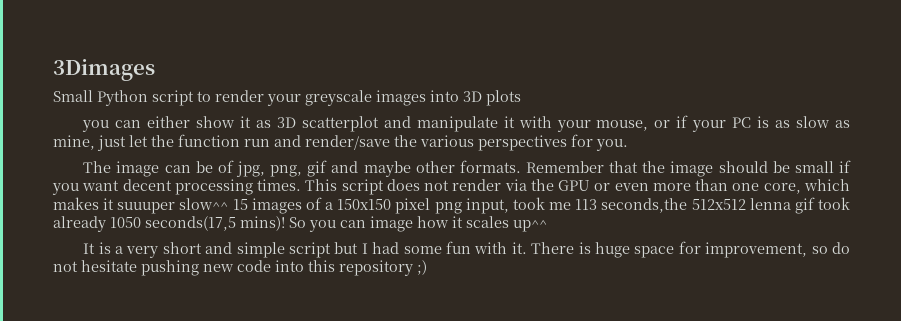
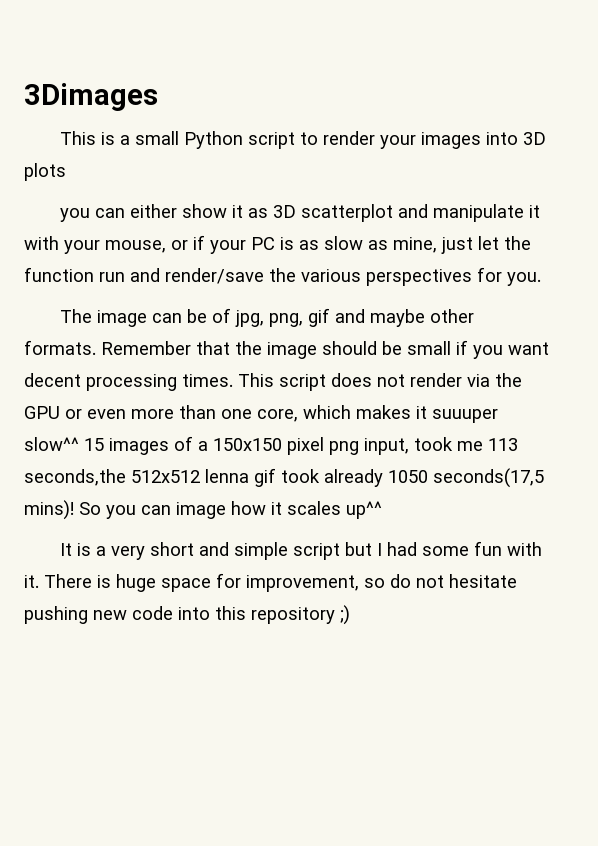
[53,90,93,102] Small -> [60,131,180,145] This is a small
[305,90,372,106] greyscale -> (417, 142) none

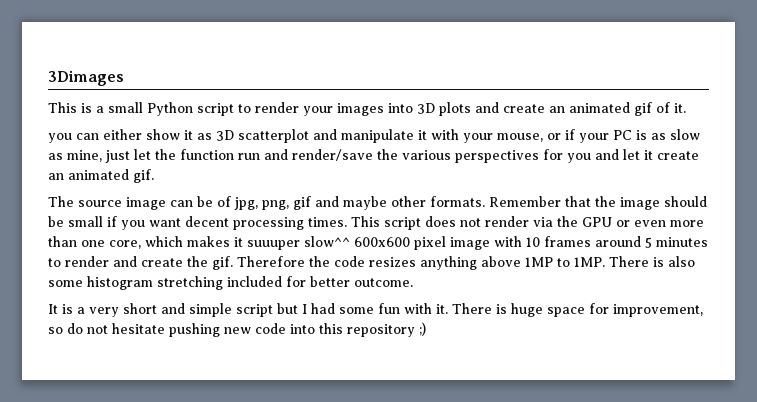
(66, 172) none -> [475,102,686,116] and create an animated gif of it.
[507,272,541,286] you. -> [567,149,699,163] [48,169,154,183] you and let it create an animated gif.
(93, 316) none -> [78,200,122,207] source
[84,436,518,455] [24,468,544,488] [24,500,382,520] 15 images of a 150x150 pixel png input, took me 113 seconds,the 512x512 lenna gif took already 1050 seconds(17,5 mins)! So you can image how it scales up^^ -> [354,236,708,250] [48,256,695,270] [48,276,413,290] 600x600 pixel image with 10 frames around 5 minutes to render and create the gif. Therefore the code resizes anything above 1MP to 1MP. There is also some histogram stretching included for better outcome.

